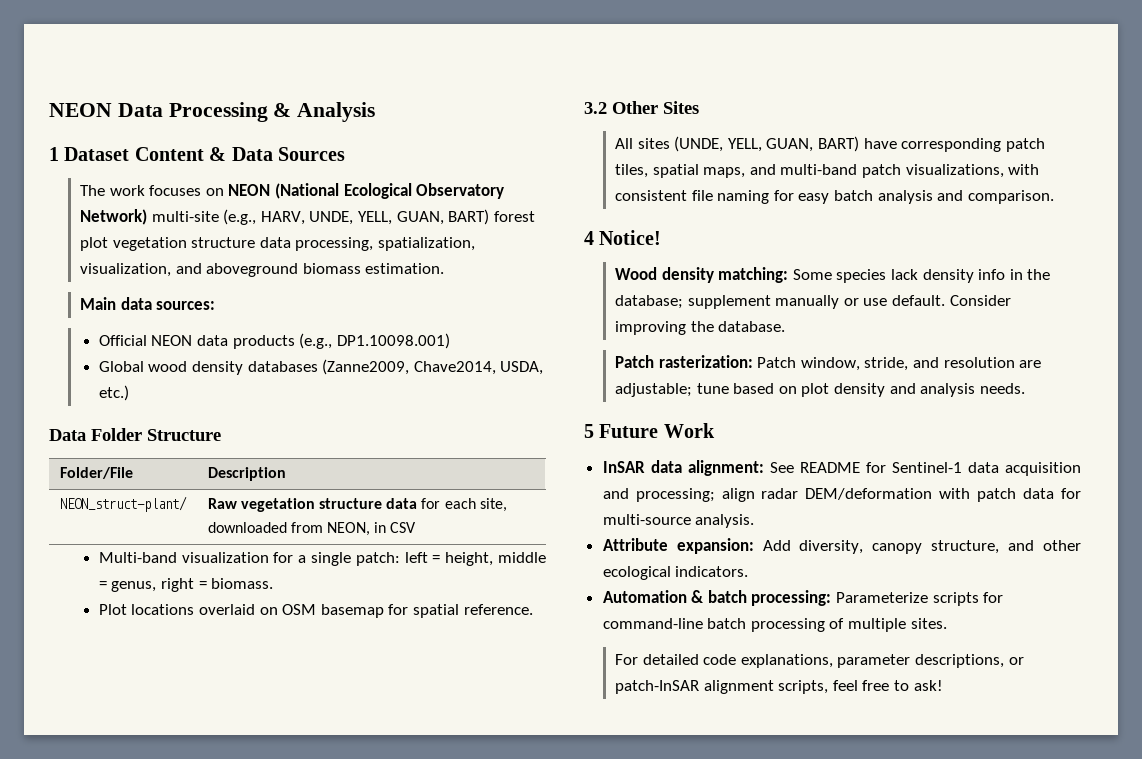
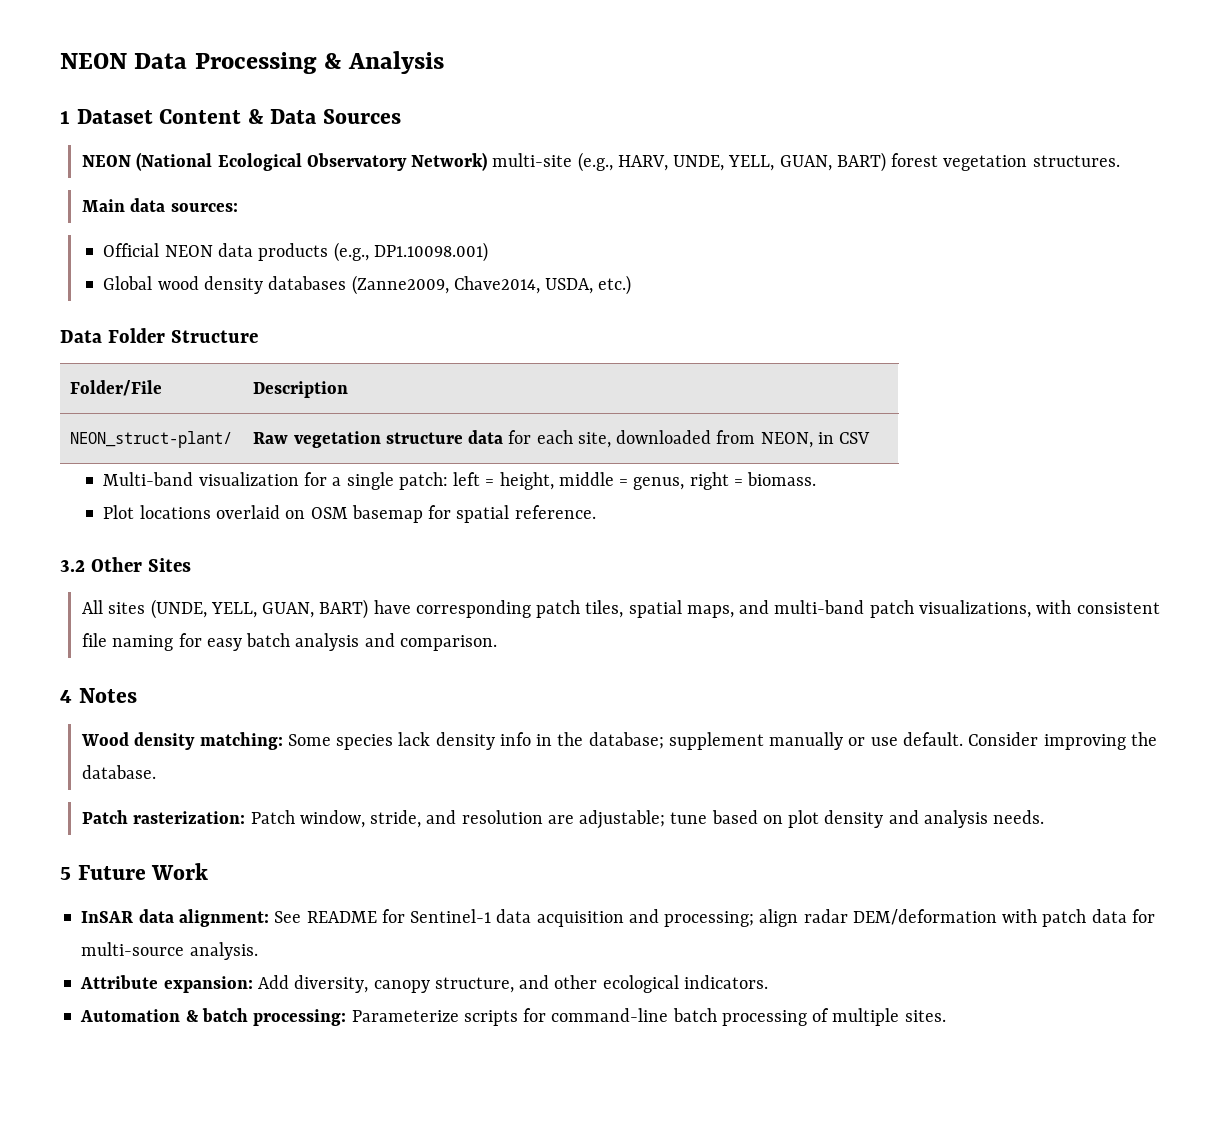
[80,185,224,196] The work focuses on -> (402, 116) none
[80,237,476,251] [80,263,445,277] plot vegetation structure data processing, spatialization, visualization, and aboveground biomass estimation. -> [943,155,1120,171] vegetation structures.
[599,230,662,245] Notice! -> [78,688,137,703] Notes
[615,654,1024,668] [615,680,943,694] // For detailed code explanations, parameter descriptions, or patch-InSAR alignment scripts, feel free to ask! -> (946, 1016) none

